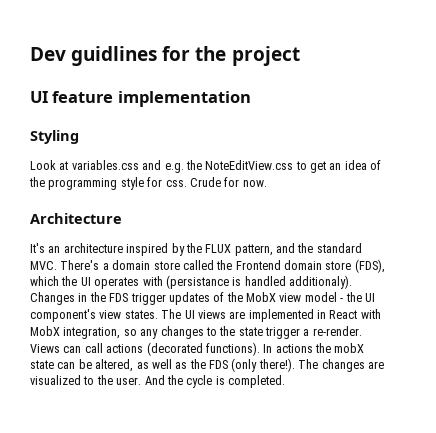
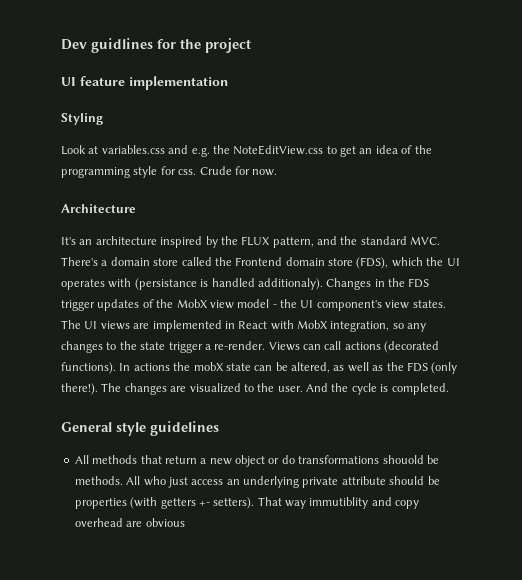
(285, 381) none -> [61,421,219,436] [74,455,439,467] [74,476,440,488] [74,497,420,509] [74,518,185,527] // General style guidelines // All methods that return a new object or do transformations shouold be methods. All who just access an underlying private attribute should be properties (with getters +- setters). That way immutiblity and copy overhead are obvious

